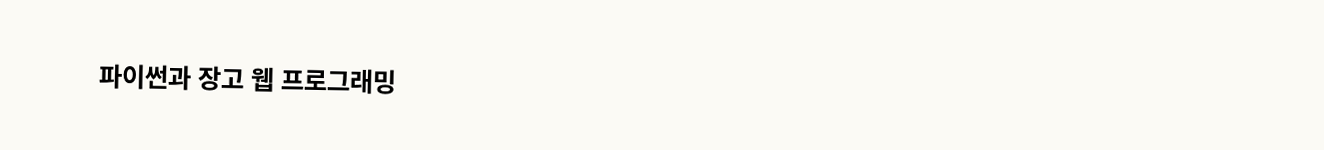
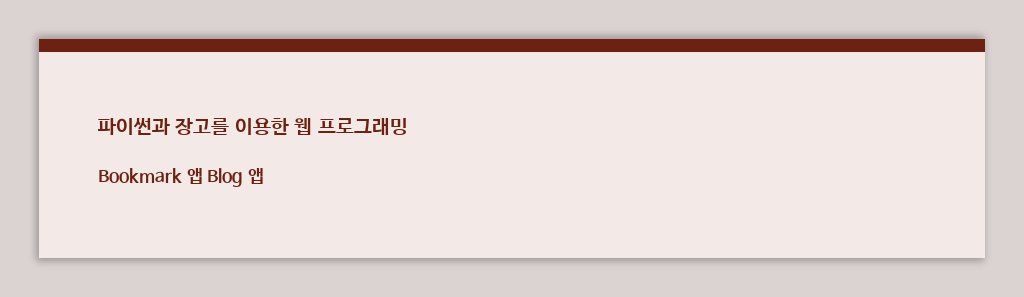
[197,65,245,92] 장고 -> [175,118,289,135] 장고를 이용한
(397, 81) none -> [98,168,265,187] // Bookmark 앱 Blog 앱

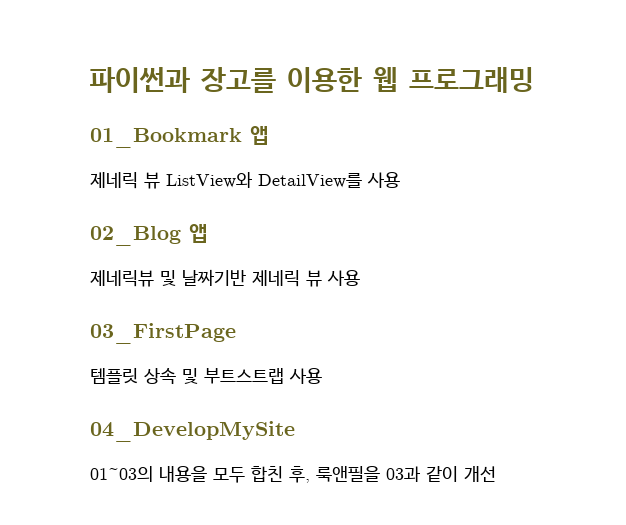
[98,168,265,187] Bookmark 앱 Blog 앱 -> [90,126,269,148] [90,172,400,189] [90,224,208,246] [90,269,360,287] [90,323,236,344] [90,368,322,385] [90,421,295,442] [90,466,496,483] 01_Bookmark 앱 // 제네릭 뷰 ListView와 DetailView를 사용 // 02_Blog 앱 // 제네릭뷰 및 날짜기반 제네릭 뷰 사용 // 03_FirstPage // 템플릿 상속 및 부트스트랩 사용 // 04_DevelopMySite // 01~03의 내용을 모두 합친 후, 룩앤필을 03과 같이 개선

